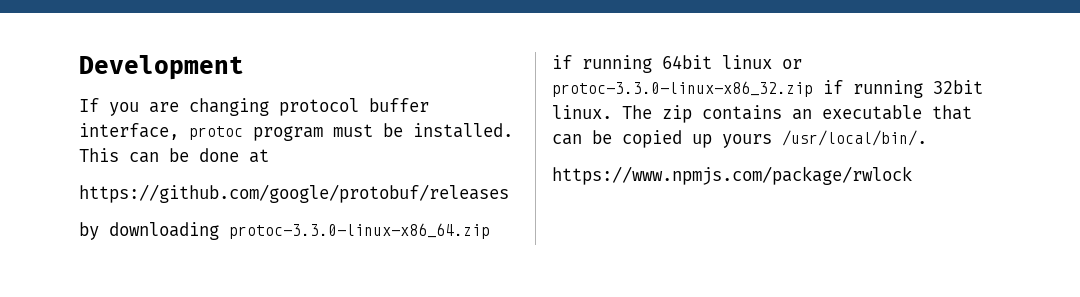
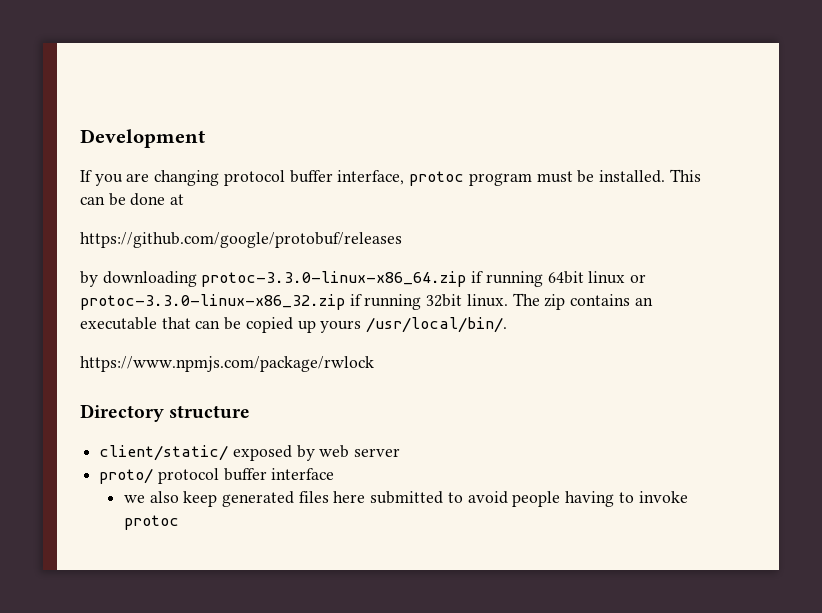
(912, 175) none -> [80,404,251,422] [99,445,401,461] [99,468,335,484] [123,491,688,507] [123,515,179,530] // Directory structure // client/static/ exposed by web server // proto/ protocol buffer interface // we also keep generated files here submitted to avoid people having to invoke protoc

